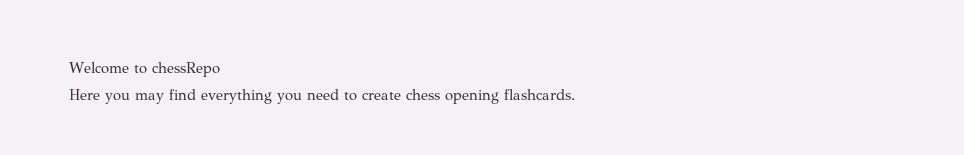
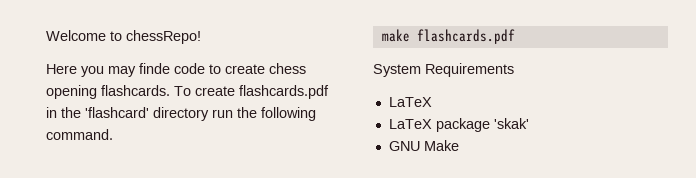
[151,62,220,77] chessRepo -> [126,30,201,44] chessRepo!
[169,89,339,104] find everything you need -> [139,63,205,74] finde code
(575, 94) none -> [174,85,329,99] [46,107,316,121] [46,129,113,140] [381,29,515,44] [373,63,514,77] [388,97,432,107] [388,118,529,132] [388,140,459,151] To create flashcards.pdf in the 'flashcard' directory run the following command. // make flashcards.pdf // System Requirements // LaTeX // LaTeX package 'skak' // GNU Make

